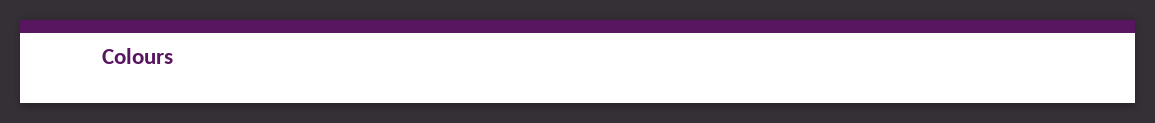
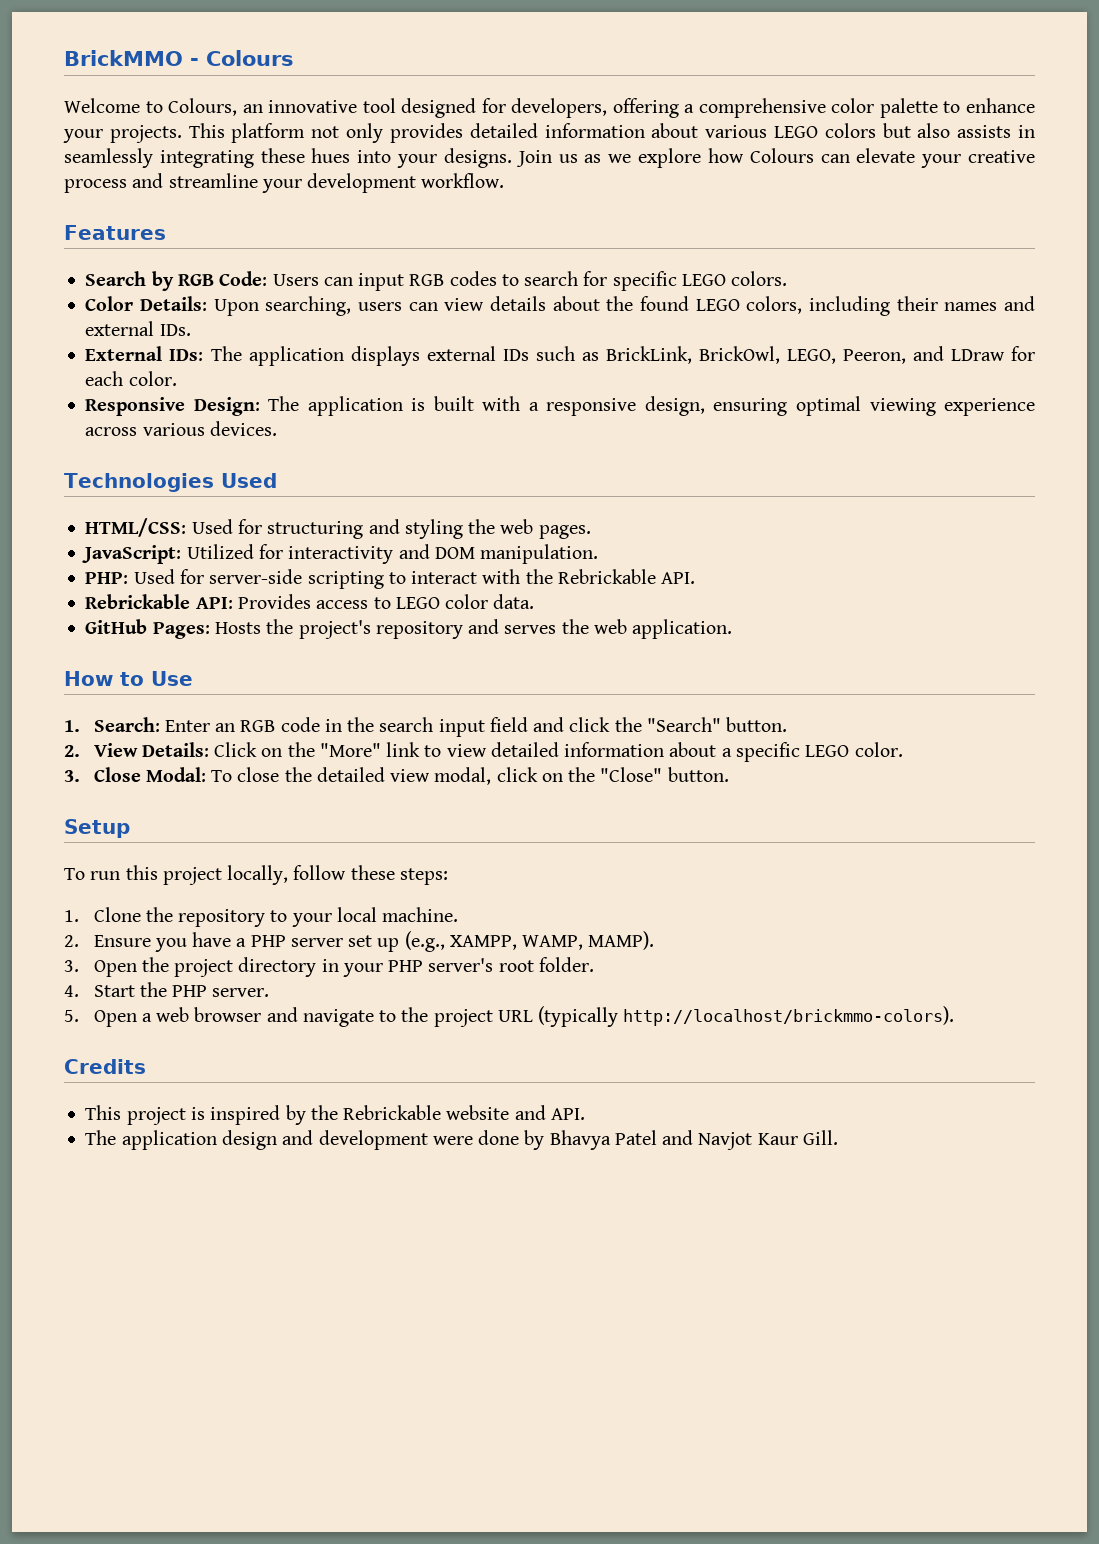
[102,48,173,64] Colours -> [64,50,294,66] [64,98,1035,118] [63,123,1035,143] [64,148,1036,168] [64,173,505,193] [64,225,166,240] [85,271,788,291] [85,296,1035,316] [85,321,191,336] [85,346,1035,366] [85,371,177,386] [85,396,1035,416] [85,421,277,436] [64,473,277,492] [85,518,591,539] [82,544,599,564] [85,569,696,589] [85,594,535,609] [85,619,733,639] [64,671,193,686] [64,717,788,737] [64,742,903,762] [64,767,729,785] [64,819,130,838] [64,865,448,885] [64,907,459,927] [64,931,655,952] [64,957,594,977] [64,982,270,997] [64,1006,955,1027] [64,1059,146,1074] [85,1105,585,1125] [85,1130,838,1150] BrickMMO - Colours // Welcome to Colours, an innovative tool designed for developers, offering a comprehensive color palette to enhance your projects. This platform not only provides detailed information about various LEGO colors but also assists in seamlessly integrating these hues into your designs. Join us as we explore how Colours can elevate your creative process and streamline your development workflow. // Features // Search by RGB Code: Users can input RGB codes to search for specific LEGO colors. // Color Details: Upon searching, users can view details about the found LEGO colors, including their names and external IDs. // External IDs: The application displays external IDs such as BrickLink, BrickOwl, LEGO, Peeron, and LDraw for each color. // Responsive Design: The application is built with a responsive design, ensuring optimal viewing experience across various devices. // Technologies Used // HTML/CSS: Used for structuring and styling the web pages. // JavaScript: Utilized for interactivity and DOM manipulation. // PHP: Used for server-side scripting to interact with the Rebrickable API. // Rebrickable API: Provides access to LEGO color data. // GitHub Pages: Hosts the project's repository and serves the web application. // How to Use // 1. Search: Enter an RGB code in the search input field and click the "Search" button. // 2. View Details: Click on the "More" link to view detailed information about a specific LEGO color. // 3. Close Modal: To close the detailed view modal, click on the "Close" button. // Setup // To run this project locally, follow these steps: // 1. Clone the repository to your local machine. // 2. Ensure you have a PHP server set up (e.g., XAMPP, WAMP, MAMP). // 3. Open the project directory in your PHP server's root folder. // 4. Start the PHP server. // 5. Open a web browser and navigate to the project URL (typically http://localhost/brickmmo-colors). // Credits // This project is inspired by the Rebrickable website and API. // The application design and development were done by Bhavya Patel and Navjot Kaur Gill.

